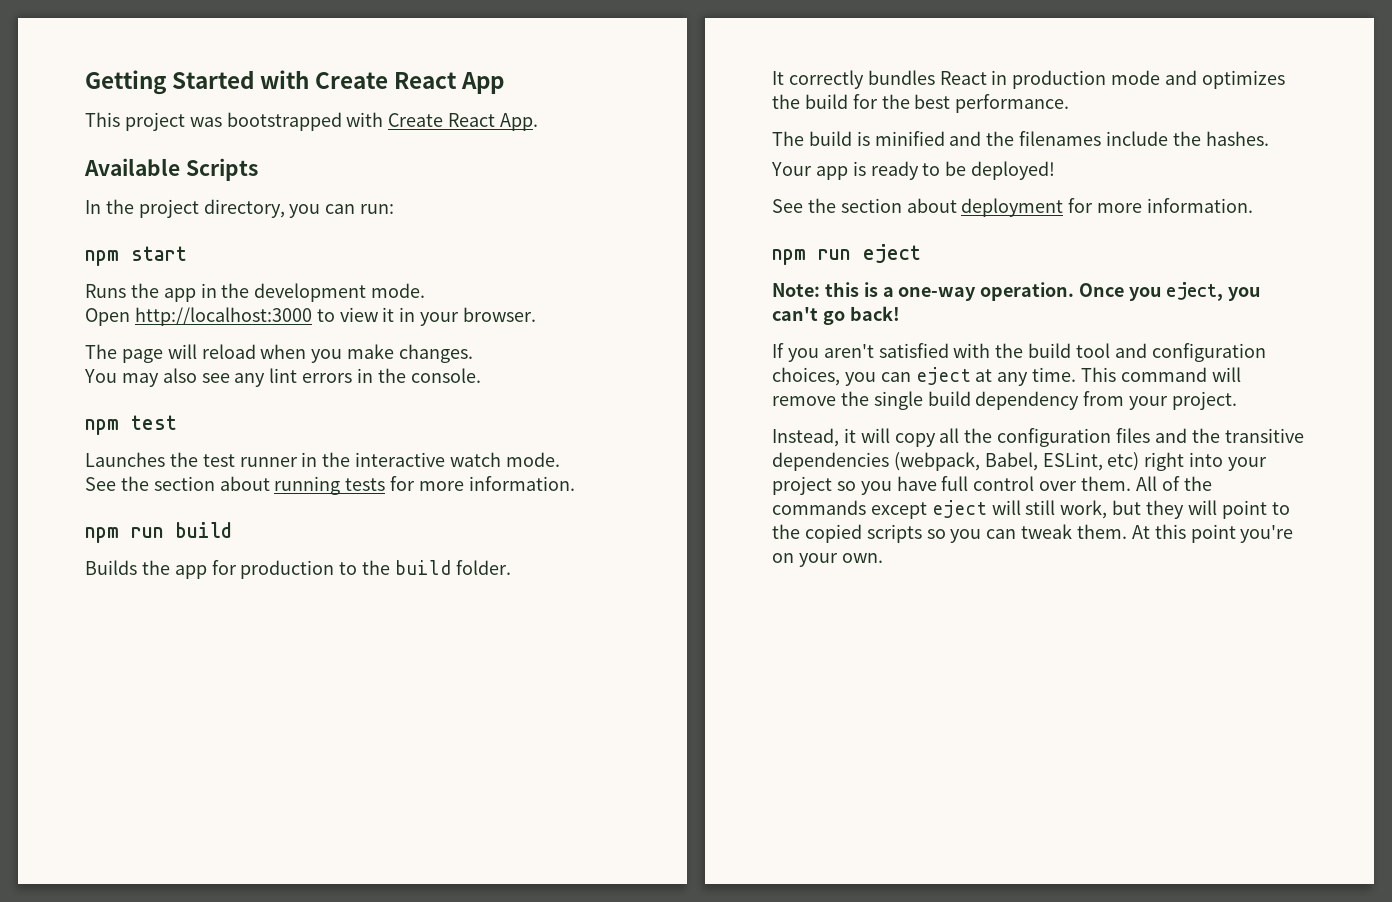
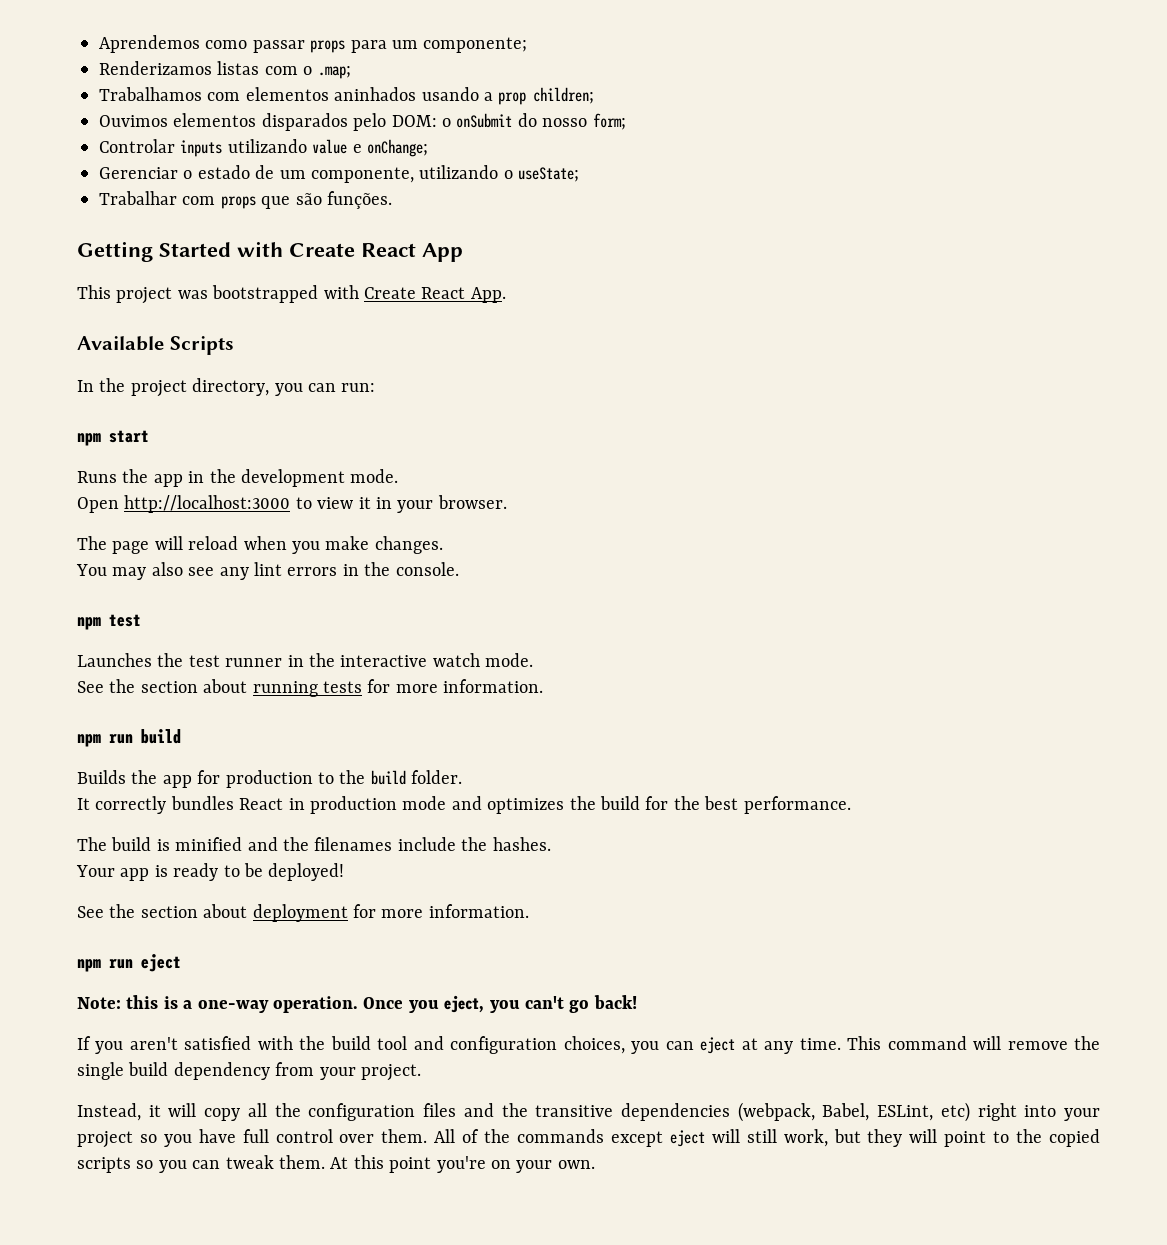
(85, 82) none -> [99,35,528,53] [99,61,351,79] [99,87,595,105] [99,113,626,131] [99,139,428,157] [99,165,580,183] [99,191,392,209] Aprendemos como passar props para um componente; // Renderizamos listas com o .map; // Trabalhamos com elementos aninhados usando a prop children; // Ouvimos elementos disparados pelo DOM: o onSubmit do nosso form; // Controlar inputs utilizando value e onChange; // Gerenciar o estado de um componente, utilizando o useState; // Trabalhar com props que são funções. //

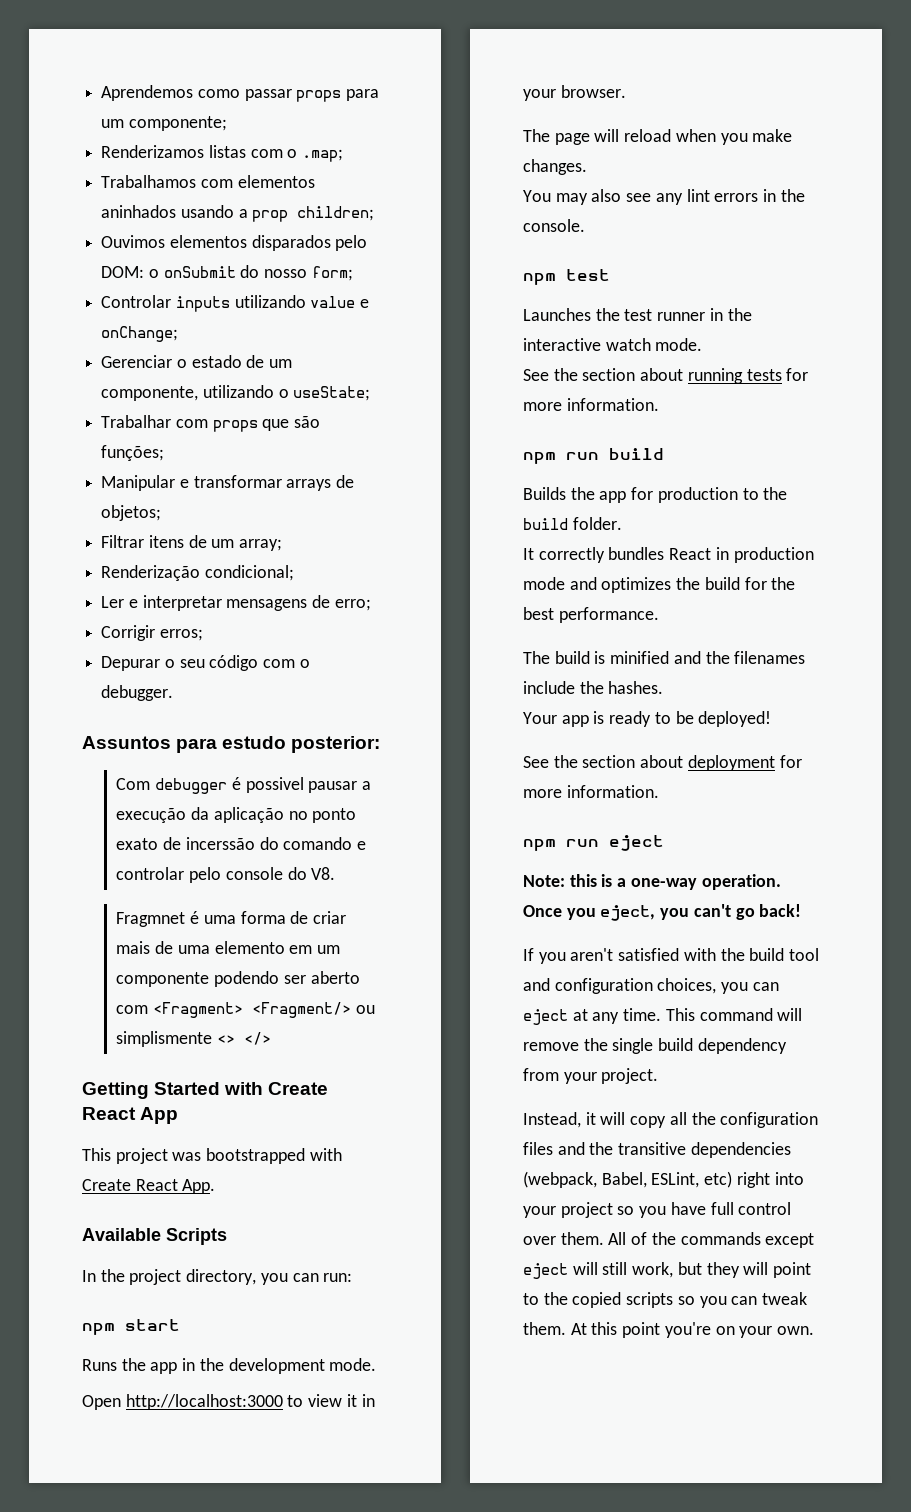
[327,191,392,209] funções. -> [101,445,165,461] [101,475,355,491] [101,505,162,521] [101,535,283,551] [101,565,294,581] [101,595,371,611] [101,625,203,641] [101,655,310,671] [101,685,174,701] [82,736,381,753] [116,777,372,794] [116,807,357,823] [116,837,367,850] [116,867,336,883] [116,911,347,927] [116,941,341,954] [116,971,360,987] [116,1002,375,1018] [116,1031,272,1047] funções; // Manipular e transformar arrays de objetos; // Filtrar itens de um array; // Renderização condicional; // Ler e interpretar mensagens de erro; // Corrigir erros; // Depurar o seu código com o debugger. // Assuntos para estudo posterior: // Com debugger é possivel pausar a execução da aplicação no ponto exato de incerssão do comando e controlar pelo console do V8. // Fragmnet é uma forma de criar mais de uma elemento em um componente podendo ser aberto com <Fragment> <Fragment/> ou simplismente <> </>

